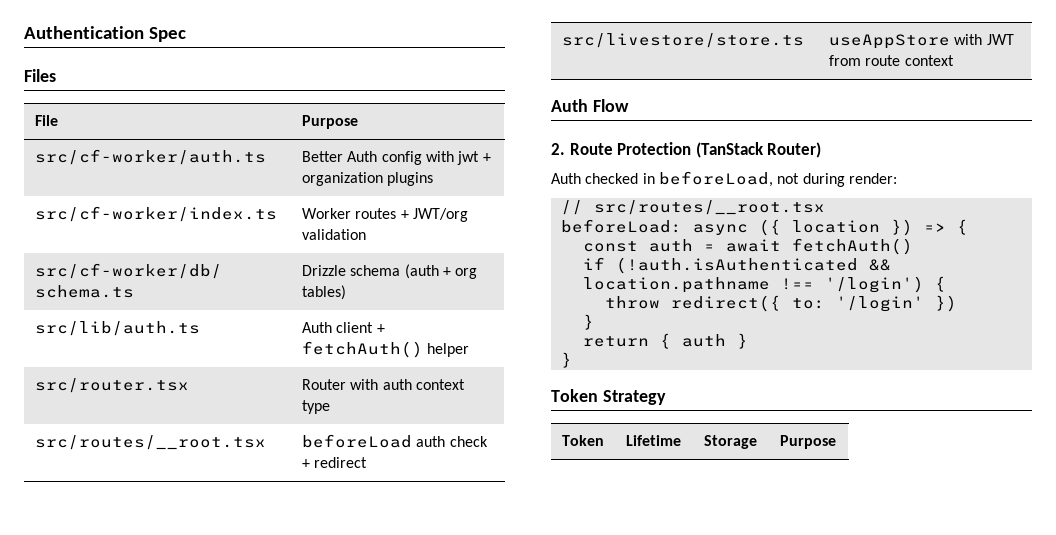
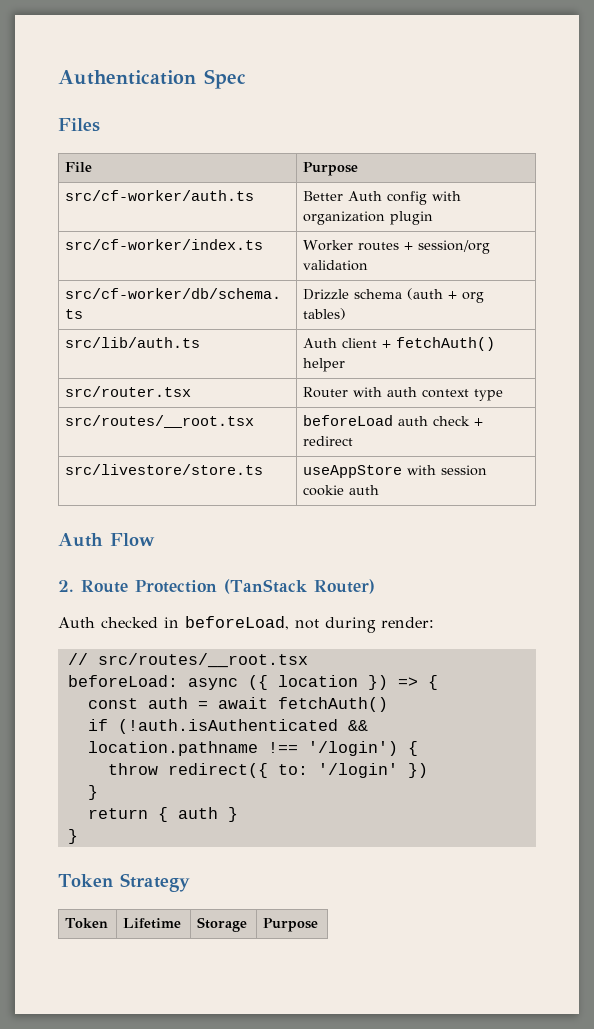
[457,151,491,165] [301,172,434,186] jwt + organization plugins -> [303,211,434,225] organization plugin
[412,208,468,222] JWT/org -> [418,240,491,254] session/org
[986,34,1014,45] [828,55,954,66] JWT from route context -> [441,465,488,476] [303,485,380,496] session cookie auth

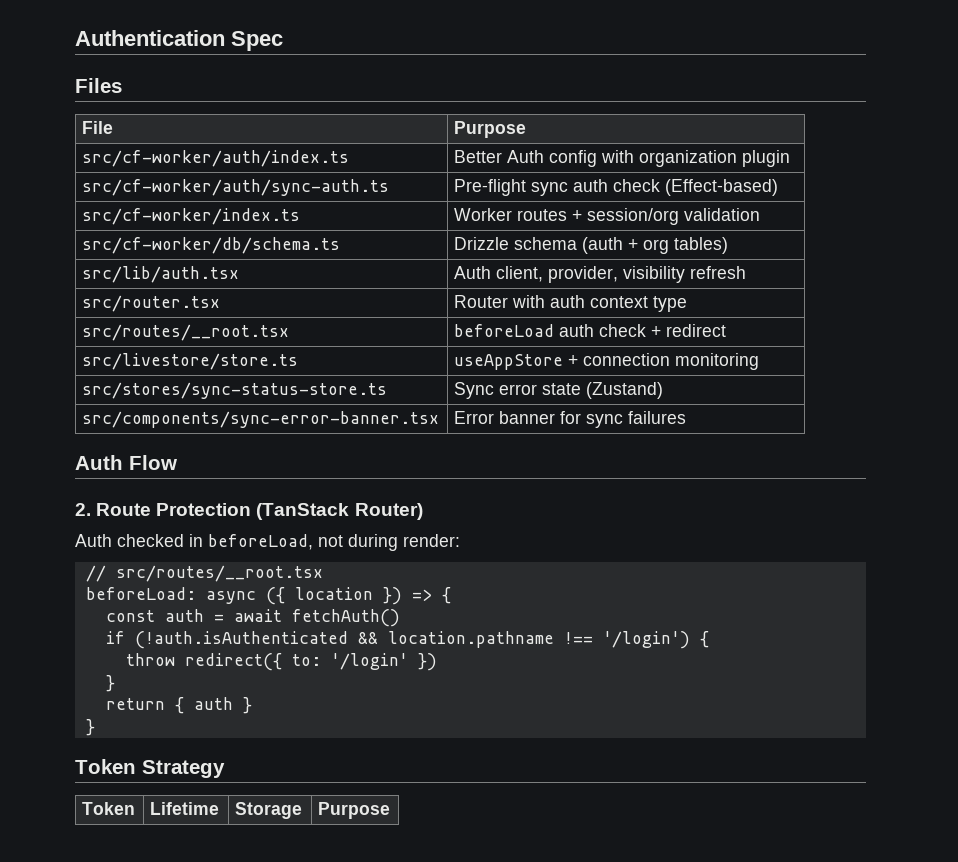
[65,190,255,201] src/cf-worker/auth.ts -> [82,150,350,167] src/cf-worker/auth/index.ts
(434, 218) none -> [82,179,390,196] [454,179,779,196] // src/cf-worker/auth/sync-auth.ts | Pre-flight sync auth check (Effect-based)
[65,337,201,348] [303,337,496,351] [303,358,346,372] src/lib/auth.ts | Auth client + fetchAuth() helper -> [82,266,240,283] [454,266,747,283] src/lib/auth.tsx | Auth client, provider, visibility refresh
[407,465,488,476] [303,485,380,496] with session cookie auth -> [568,353,760,370] [82,382,388,399] [454,382,664,399] [82,411,440,428] [454,411,687,428] + connection monitoring // src/stores/sync-status-store.ts | Sync error state (Zustand) // src/components/sync-error-banner.tsx | Error banner for sync failures

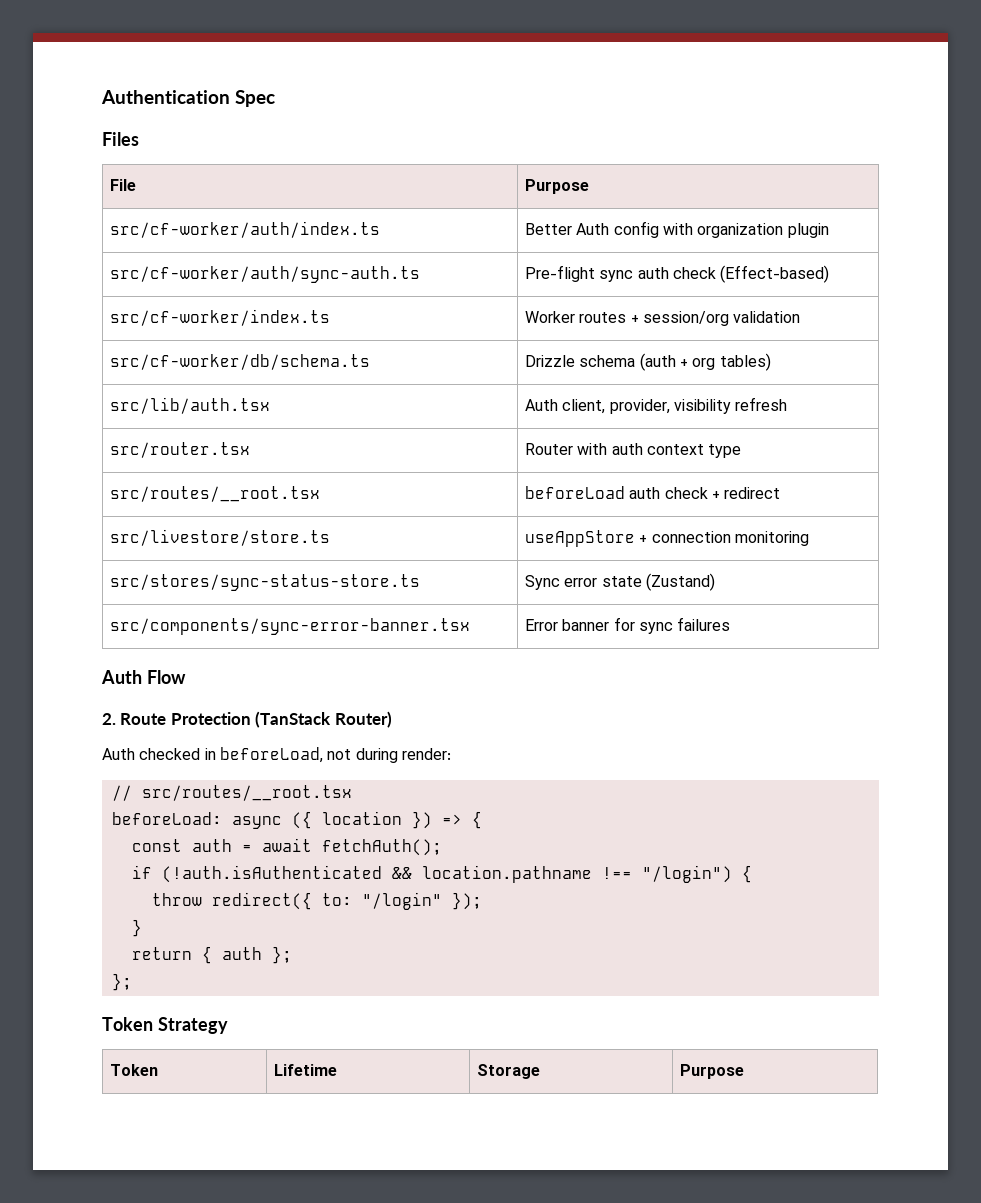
[291,609,400,627] fetchAuth() -> [321,839,442,856] fetchAuth();
[602,631,690,649] '/login') -> [641,865,732,883] "/login")
[330,653,437,671] '/login' }) -> [361,892,482,910] "/login" });
[242,697,252,714] [85,719,95,736] } // } -> [271,946,292,964] [111,973,132,991] }; // };

